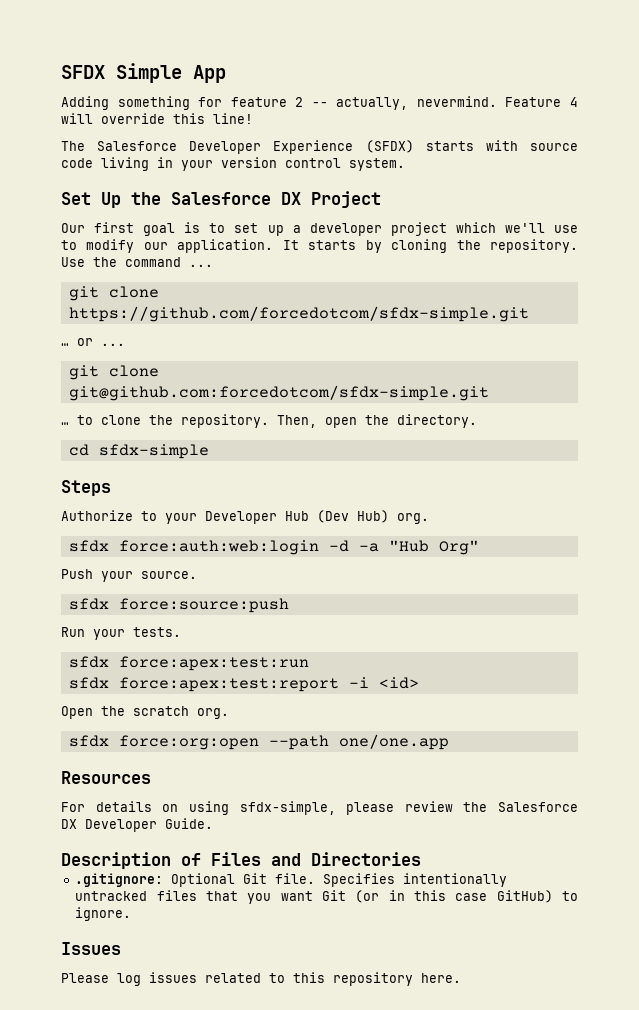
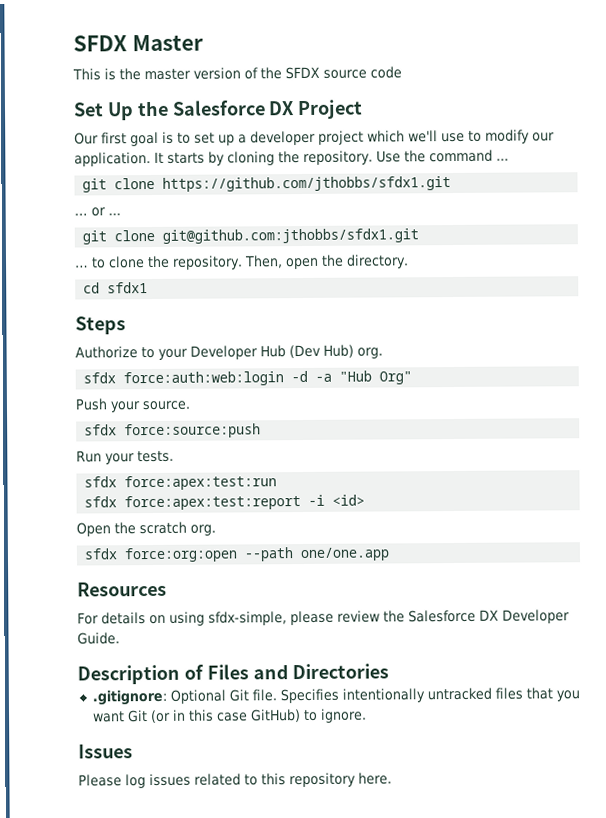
[61,63,226,83] [61,96,578,110] [61,113,253,124] [61,140,579,154] [61,157,405,171] SFDX Simple App // Adding something for feature 2 -- actually, nevermind. Feature 4 will override this line! // The Salesforce Developer Experience (SFDX) starts with source code living in your version control system. -> [73,34,204,52] [72,66,402,81] SFDX Master // This is the master version of the SFDX source code
[68,306,529,322] https://github.com/forcedotcom/sfdx-simple.git -> [162,176,452,192] https://github.com/jthobbs/sfdx1.git
[68,385,489,401] git@github.com:forcedotcom/sfdx-simple.git -> [162,228,420,244] git@github.com:jthobbs/sfdx1.git
[98,444,209,459] sfdx-simple -> [107,282,149,294] sfdx1

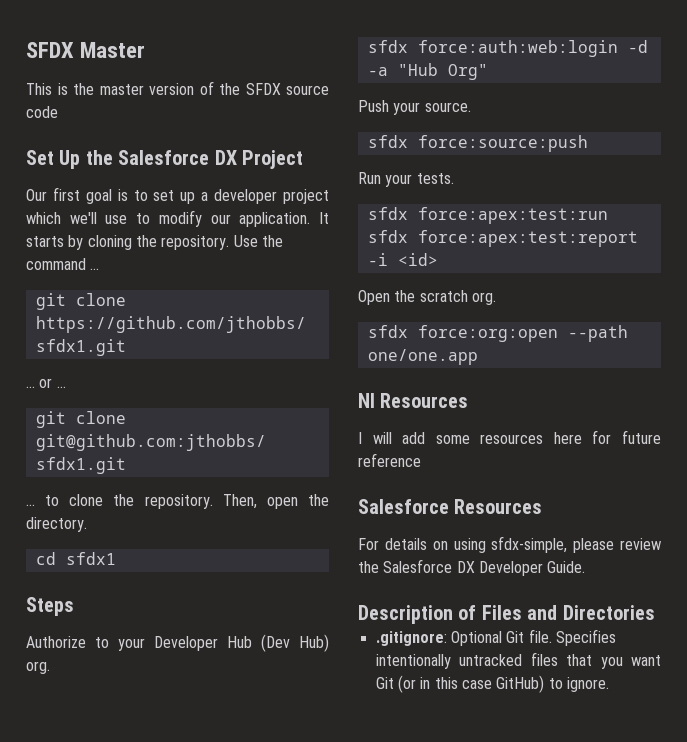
(391, 554) none -> [358,393,469,408] [358,430,661,444] [358,453,421,467] [358,499,449,514] NI Resources // I will add some resources here for future reference // Salesforce
[78,744,133,759] [78,772,392,789] // Issues // Please log issues related to this repository here. -> (609, 684) none

